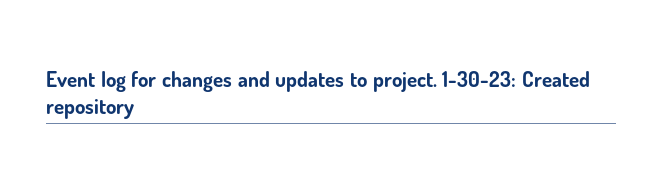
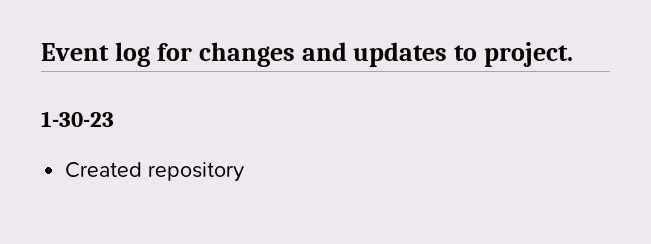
[442,71,517,87] 1-30-23: -> [41,111,114,127] // 1-30-23 //

